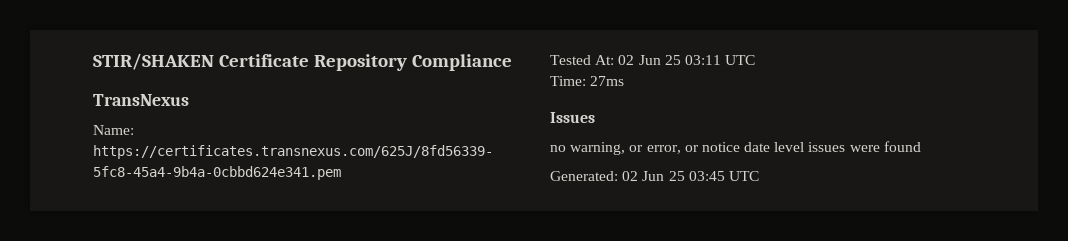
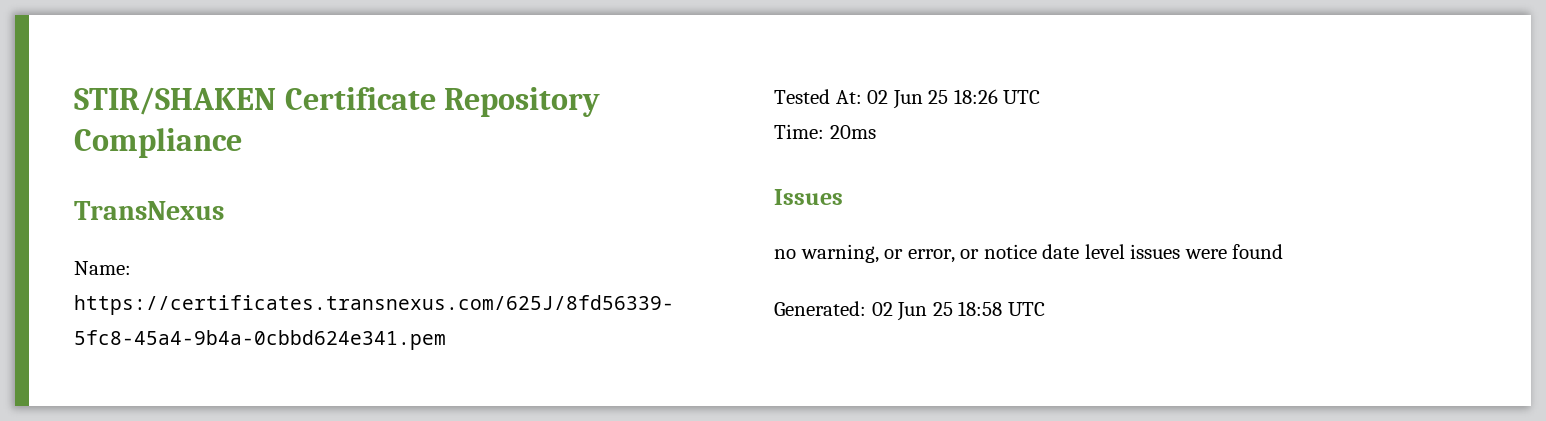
[684,55,721,65] 03:11 -> [953,89,998,104] 18:26
[590,76,625,86] 27ms -> [829,125,876,139] 20ms
[688,171,725,181] 03:45 -> [958,301,1003,316] 18:58

